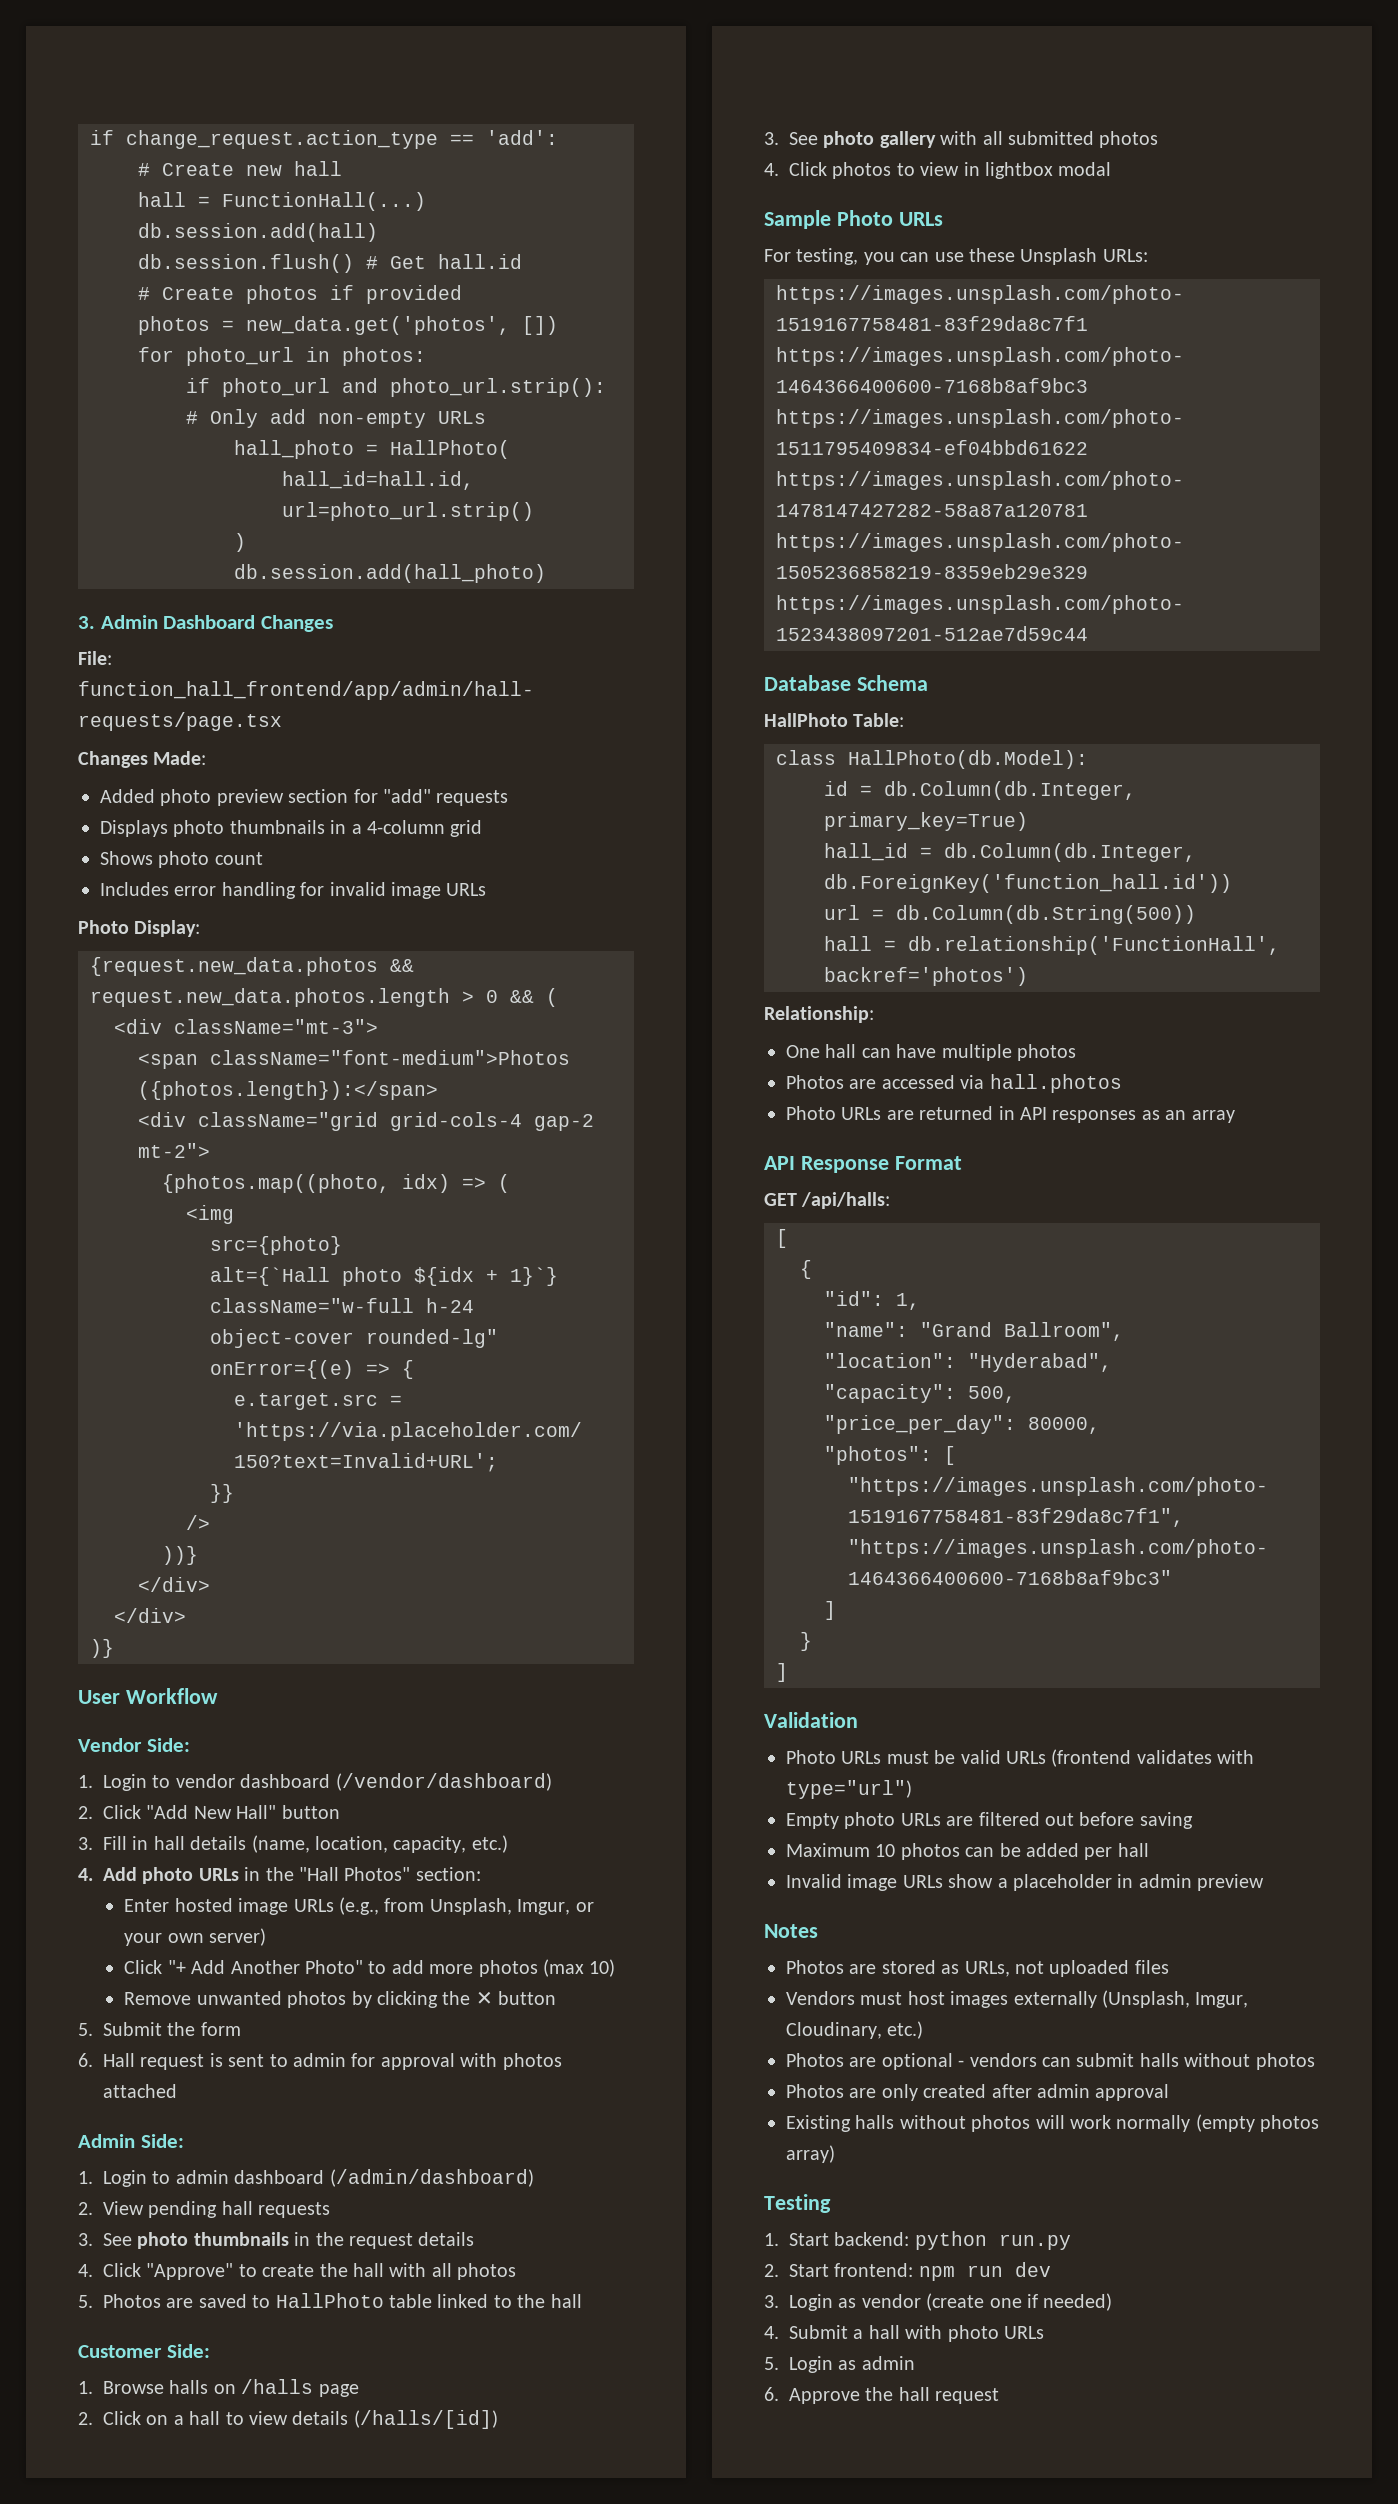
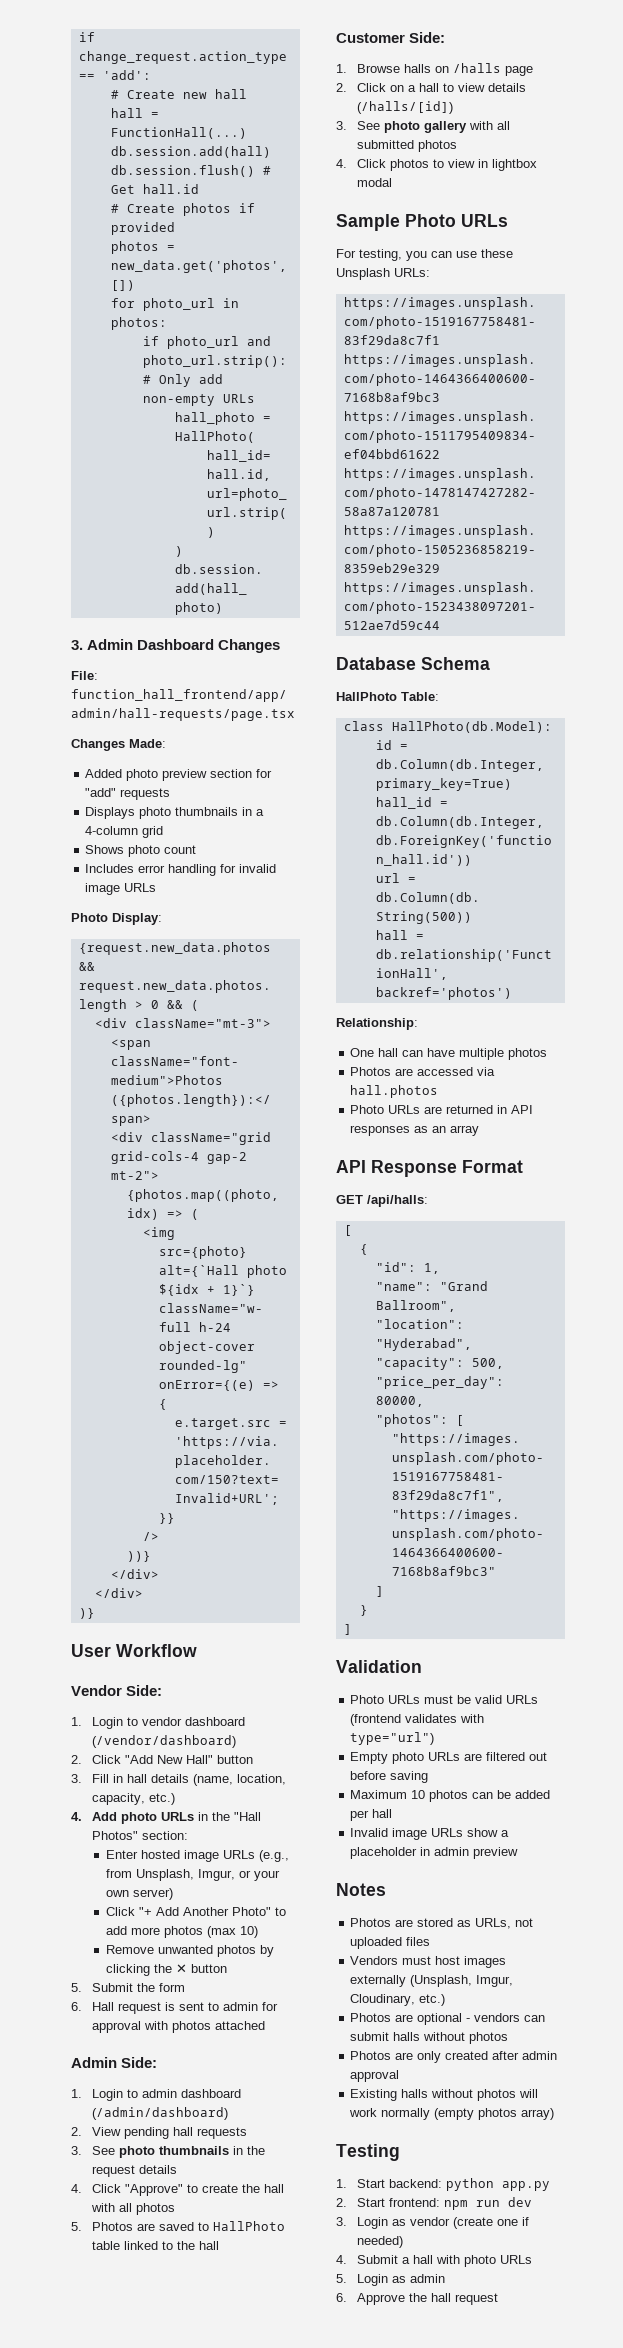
[998,2234,1071,2250] run.py -> [501,2181,550,2191] app.py

